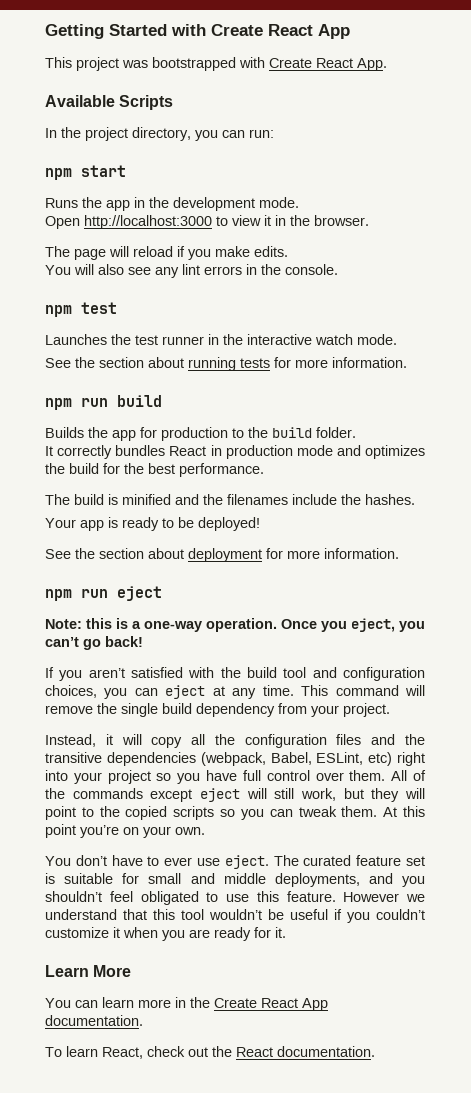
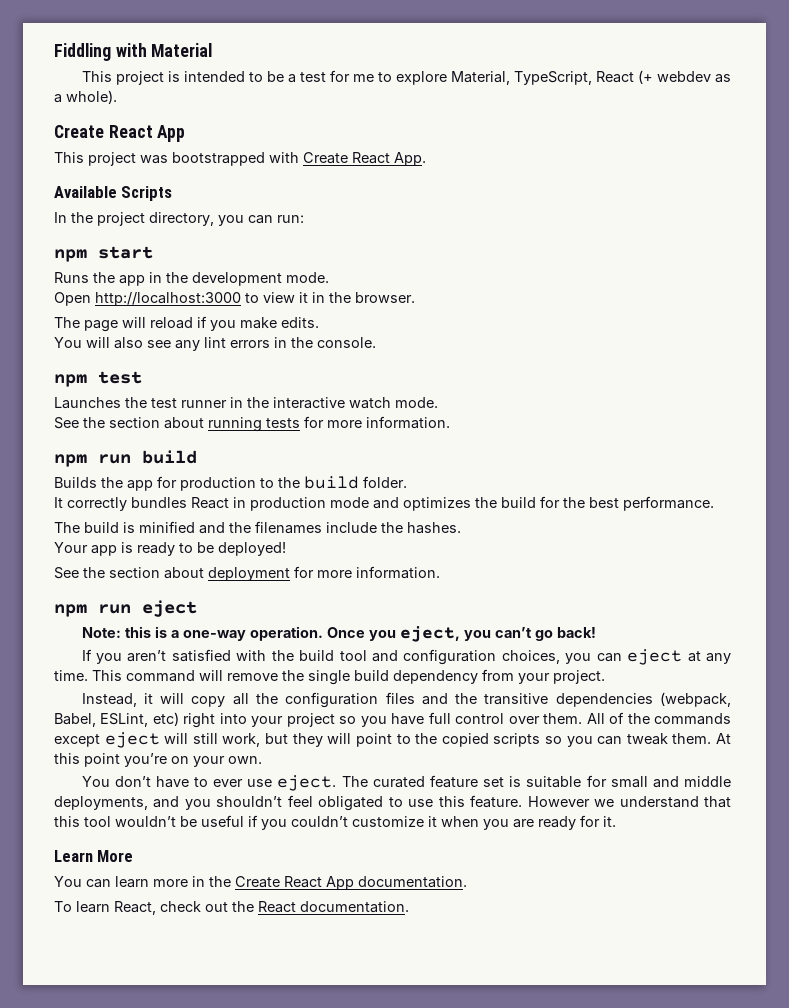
[45,24,206,39] Getting Started with -> [54,43,213,61] [81,70,731,85] [54,90,117,104] Fiddling with Material // This project is intended to be a test for me to explore Material, TypeScript, React (+ webdev as a whole). //

